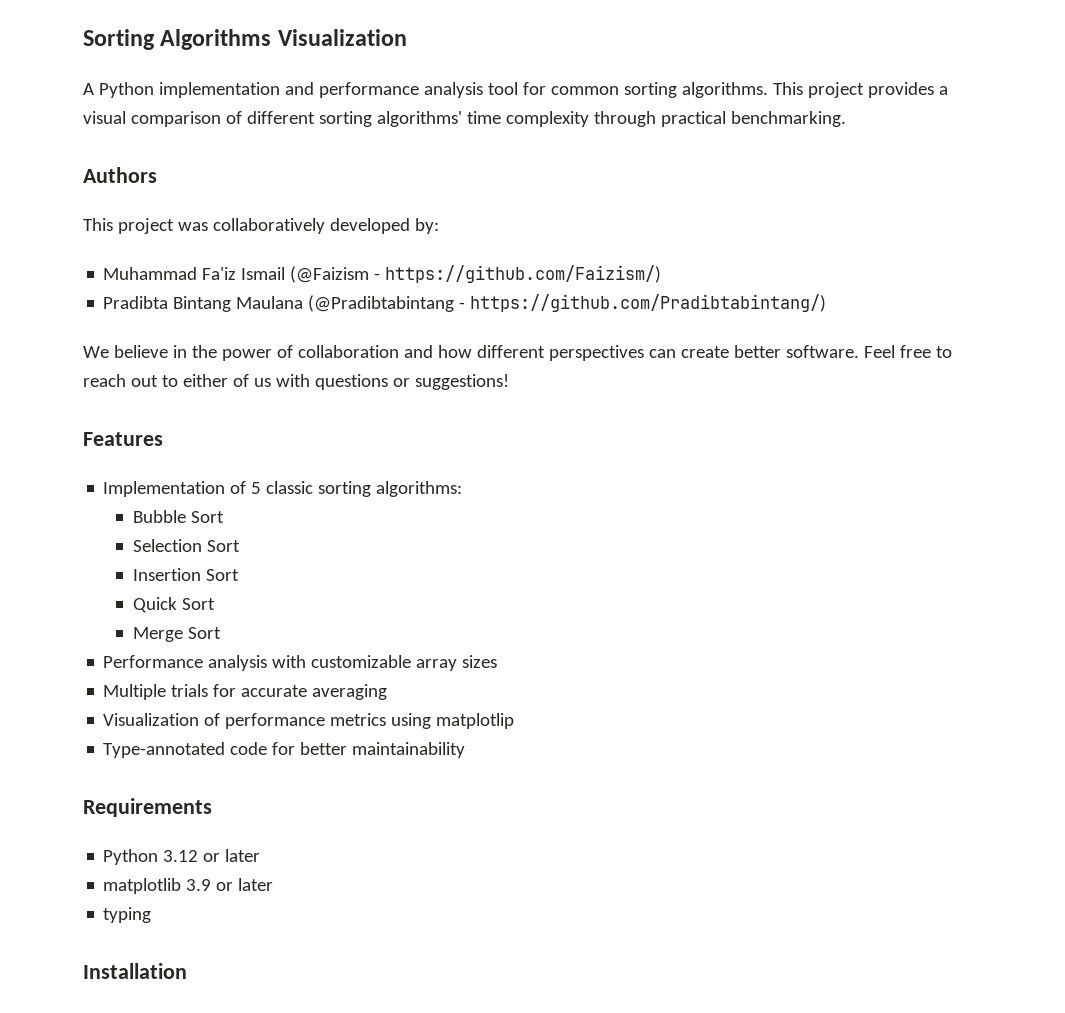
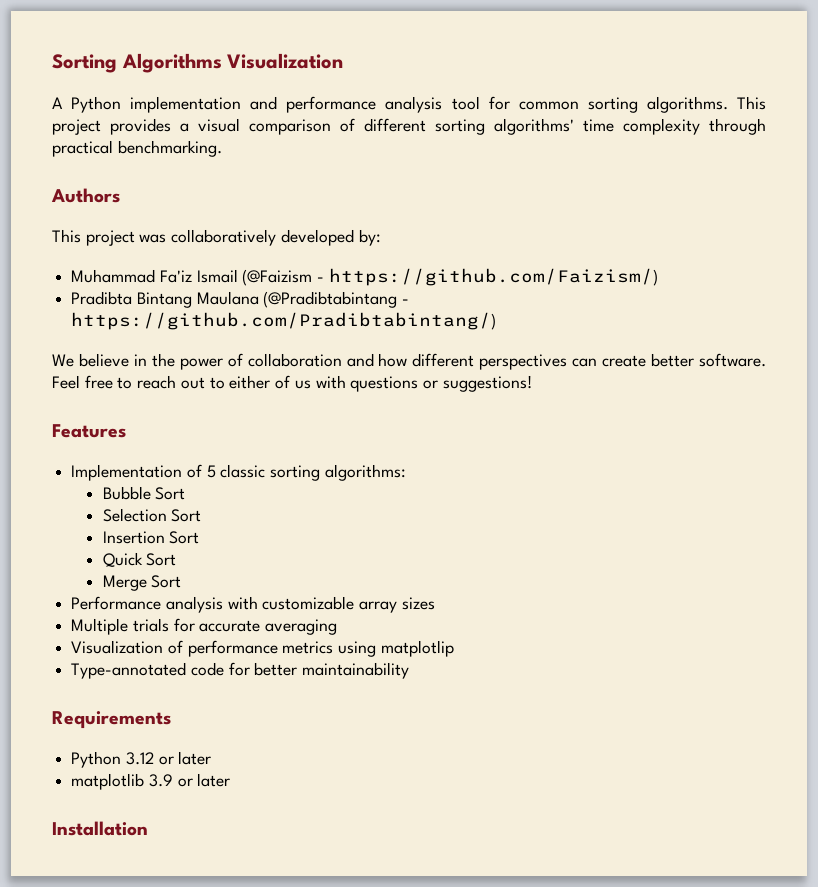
[103,907,152,923] // typing -> (231, 780) none

